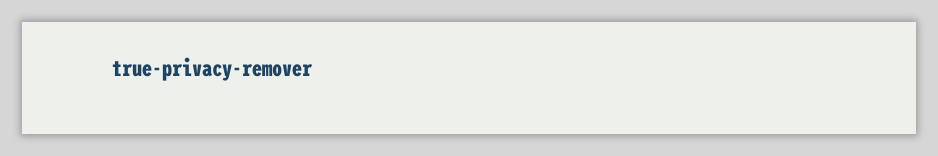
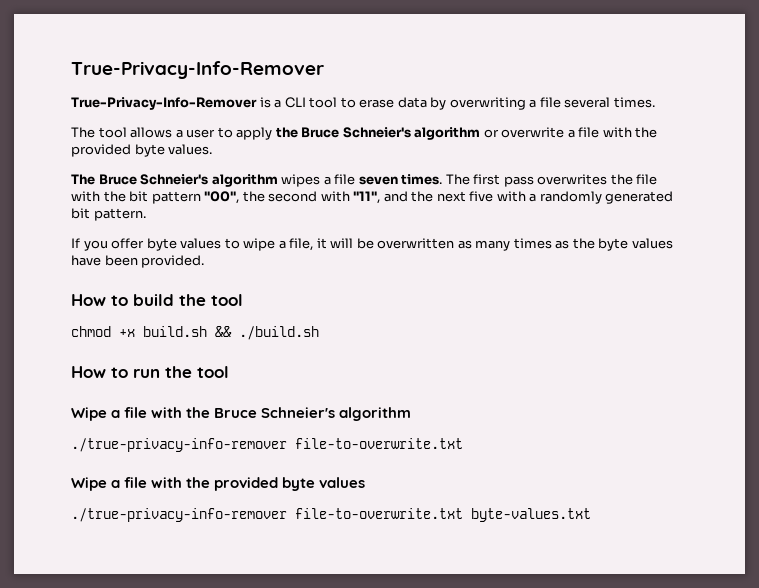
[112,57,313,81] true-privacy-remover -> [71,61,324,79] [71,97,655,110] [71,127,658,140] [71,144,213,157] [71,174,658,187] [71,191,674,204] [71,208,146,221] [71,238,673,251] [71,255,205,268] [71,294,243,306] [71,326,319,340] [71,366,229,378] [71,407,412,421] [71,438,463,452] [71,477,366,491] [71,508,591,522] True-Privacy-Info-Remover // True-Privacy-Info-Remover is a CLI tool to erase data by overwriting a file several times. // The tool allows a user to apply the Bruce Schneier's algorithm or overwrite a file with the provided byte values. // The Bruce Schneier's algorithm wipes a file seven times. The first pass overwrites the file with the bit pattern "00", the second with "11", and the next five with a randomly generated bit pattern. // If you offer byte values to wipe a file, it will be overwritten as many times as the byte values have been provided. // How to build the tool // chmod +x build.sh && ./build.sh // How to run the tool // Wipe a file with the Bruce Schneier's algorithm // ./true-privacy-info-remover file-to-overwrite.txt // Wipe a file with the provided byte values // ./true-privacy-info-remover file-to-overwrite.txt byte-values.txt

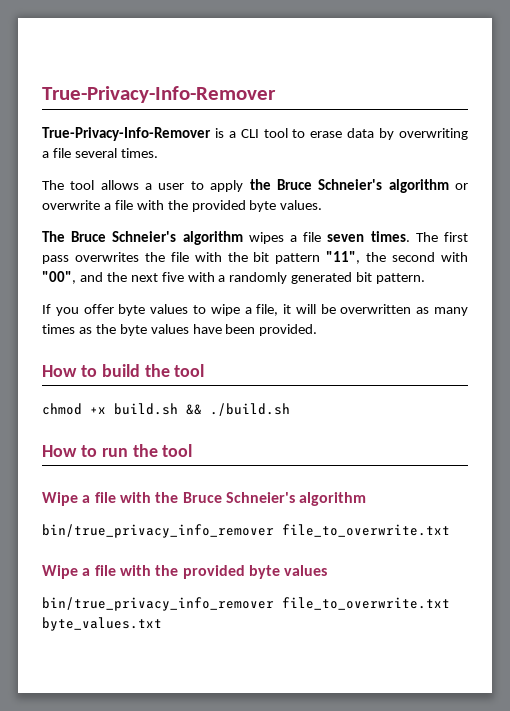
[204,191,240,204] "00", -> [326,251,361,264] "11",
[353,191,381,204] "11", -> [42,271,76,284] "00",
[71,438,463,452] ./true-privacy-info-remover file-to-overwrite.txt -> [42,524,450,538] bin/true_privacy_info_remover file_to_overwrite.txt
[71,508,591,522] ./true-privacy-info-remover file-to-overwrite.txt byte-values.txt -> [42,597,450,611] [42,617,162,631] bin/true_privacy_info_remover file_to_overwrite.txt byte_values.txt

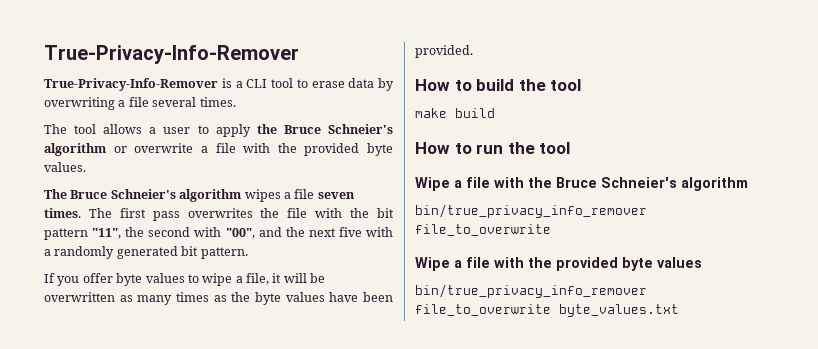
[42,403,290,416] chmod +x build.sh && ./build.sh -> [415,108,495,118] make build
[282,524,450,537] file_to_overwrite.txt -> [415,224,551,236] file_to_overwrite
[282,597,450,610] file_to_overwrite.txt -> [415,304,551,316] file_to_overwrite

